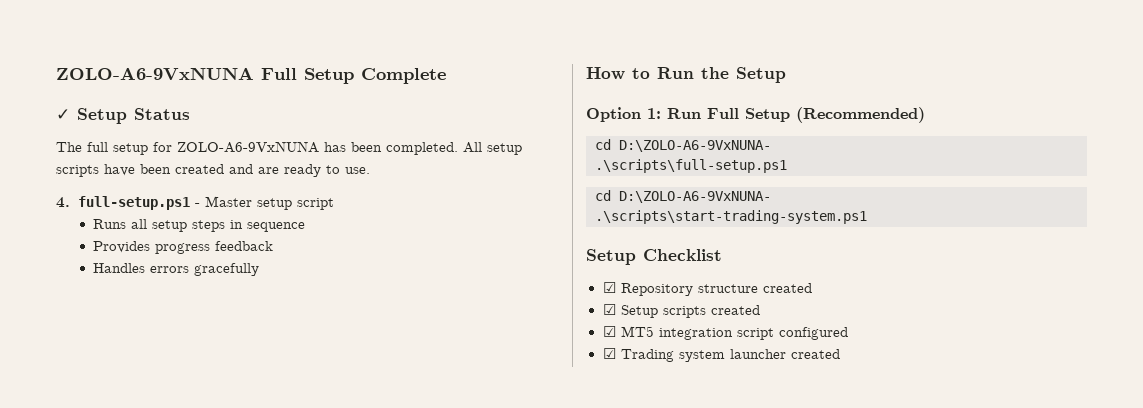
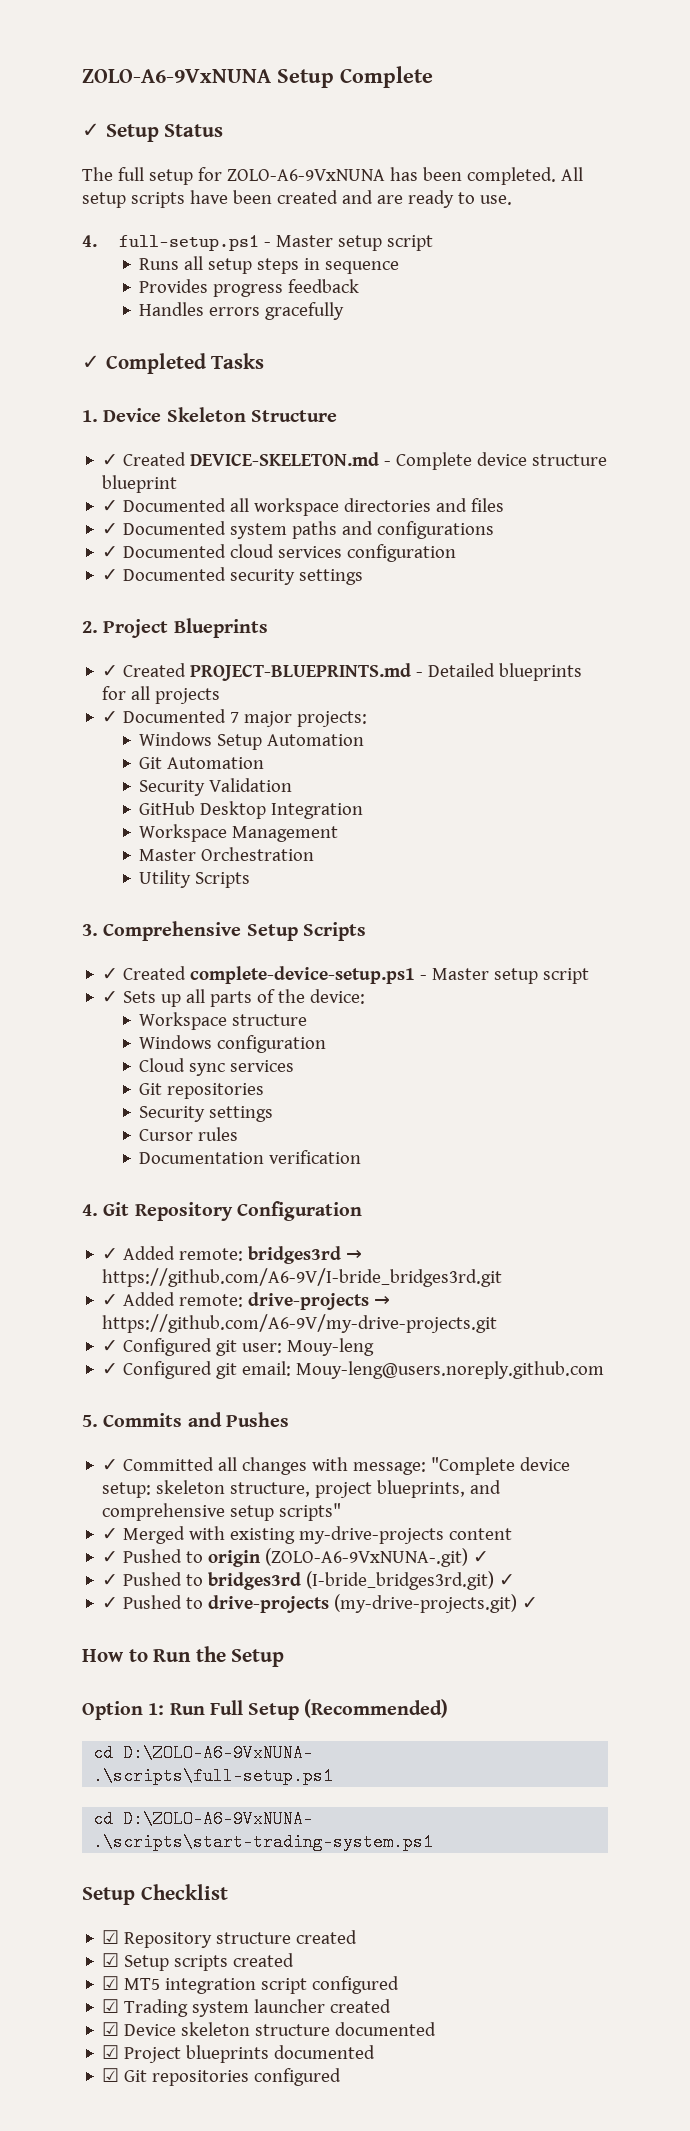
[56,67,297,80] ZOLO-A6-9VxNUNA Full -> [82,69,271,83] ZOLO-A6-9VxNUNA
(260, 269) none -> [82,353,265,374] [82,407,337,422] [102,452,608,470] [102,475,178,493] [102,498,505,516] [102,521,495,539] [102,544,457,562] [102,567,364,585] [82,618,268,638] [102,663,583,681] [102,686,221,704] [102,709,368,727] [139,732,365,750] [139,757,265,769] [139,778,293,796] [139,801,364,819] [139,824,339,842] [139,847,315,861] [139,870,251,888] [82,921,366,941] [102,966,590,984] [102,989,366,1007] [139,1012,308,1030] [139,1035,327,1053] [139,1058,295,1076] [139,1083,265,1099] [139,1106,274,1122] [139,1127,239,1141] [139,1150,362,1164] [82,1201,362,1221] [102,1246,363,1264] [102,1268,503,1287] [102,1292,391,1310] [102,1314,498,1333] [102,1338,375,1356] [102,1361,605,1379] [82,1412,289,1427] [102,1457,571,1475] [102,1480,502,1498] [102,1503,342,1521] [102,1526,513,1544] [102,1548,490,1567] [102,1571,516,1590] [102,1594,539,1613] // ✓ Completed Tasks // 1. Device Skeleton Structure // ✓ Created DEVICE-SKELETON.md - Complete device structure blueprint // ✓ Documented all workspace directories and files // ✓ Documented system paths and configurations // ✓ Documented cloud services configuration // ✓ Documented security settings // 2. Project Blueprints // ✓ Created PROJECT-BLUEPRINTS.md - Detailed blueprints for all projects // ✓ Documented 7 major projects: // Windows Setup Automation // Git Automation // Security Validation // GitHub Desktop Integration // Workspace Management // Master Orchestration // Utility Scripts // 3. Comprehensive Setup Scripts // ✓ Created complete-device-setup.ps1 - Master setup script // ✓ Sets up all parts of the device: // Workspace structure // Windows configuration // Cloud sync services // Git repositories // Security settings // Cursor rules // Documentation verification // 4. Git Repository Configuration // ✓ Added remote: bridges3rd → https://github.com/A6-9V/I-bride_bridges3rd.git // ✓ Added remote: drive-projects → https://github.com/A6-9V/my-drive-projects.git // ✓ Configured git user: Mouy-leng // ✓ Configured git email: Mouy-leng@users.noreply.github.com // 5. Commits and Pushes // ✓ Committed all changes with message: "Complete device setup: skeleton structure, project blueprints, and comprehensive setup scripts" // ✓ Merged with existing my-drive-projects content // ✓ Pushed to origin (ZOLO-A6-9VxNUNA-.git) ✓ // ✓ Pushed to bridges3rd (I-bride_bridges3rd.git) ✓ // ✓ Pushed to drive-projects (my-drive-projects.git) ✓
(840, 354) none -> [102,2022,437,2036] [102,2045,376,2063] [102,2068,342,2086] // ☑ Device skeleton structure documented // ☑ Project blueprints documented // ☑ Git repositories configured

